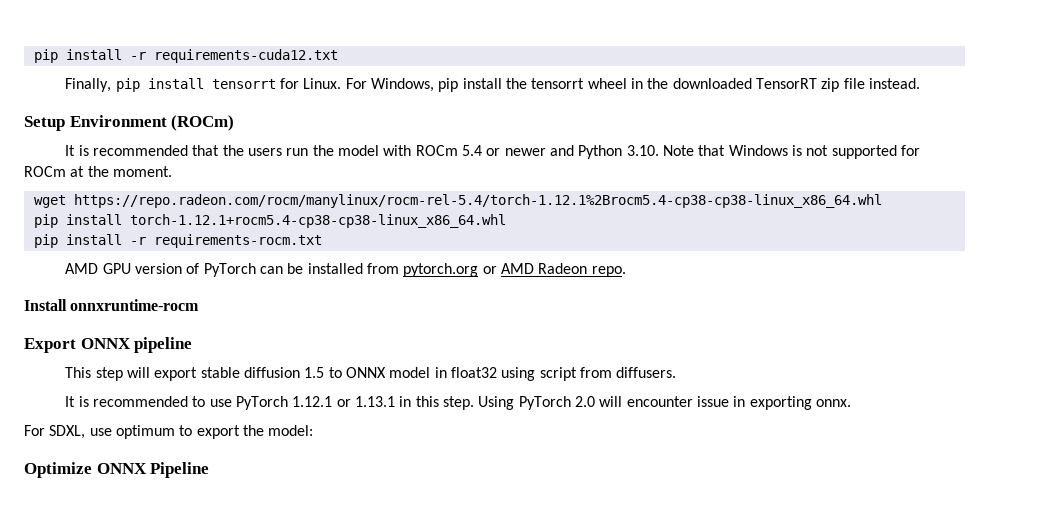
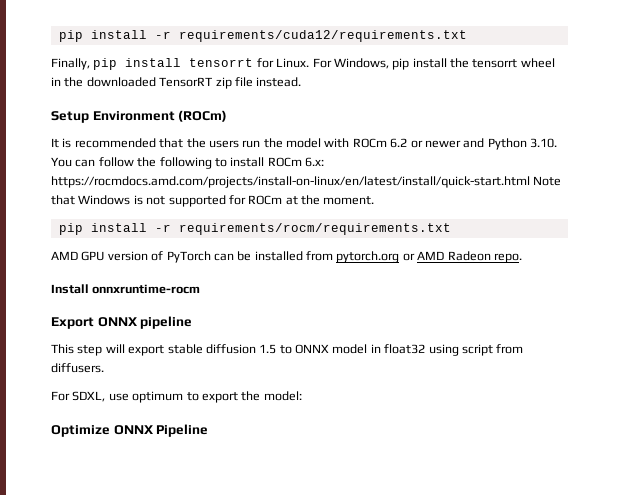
[33,49,338,63] pip install -r requirements-cuda12.txt -> [58,30,467,42] pip install -r requirements/cuda12/requirements.txt
[461,145,482,156] 5.4 -> [390,138,408,148] 6.2
(659, 150) none -> [51,157,324,169] [51,176,530,188] You can follow the following to install ROCm 6.x: https://rocmdocs.amd.com/projects/install-on-linux/en/latest/install/quick-start.html
[33,194,882,208] [33,214,506,228] [33,234,322,248] // wget https://repo.radeon.com/rocm/manylinux/rocm-rel-5.4/torch-1.12.1%2Brocm5.4-cp38-cp38-linux_x86_64.whl // pip install torch-1.12.1+rocm5.4-cp38-cp38-linux_x86_64.whl // pip install -r requirements-rocm.txt -> [58,223,451,235] // pip install -r requirements/rocm/requirements.txt
[65,396,851,410] // It is recommended to use PyTorch 1.12.1 or 1.13.1 in this step. Using PyTorch 2.0 will encounter issue in exporting onnx. -> (104, 368) none

